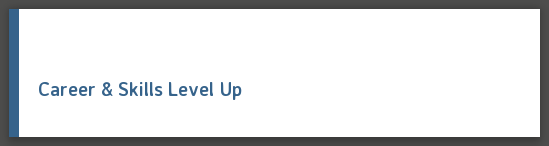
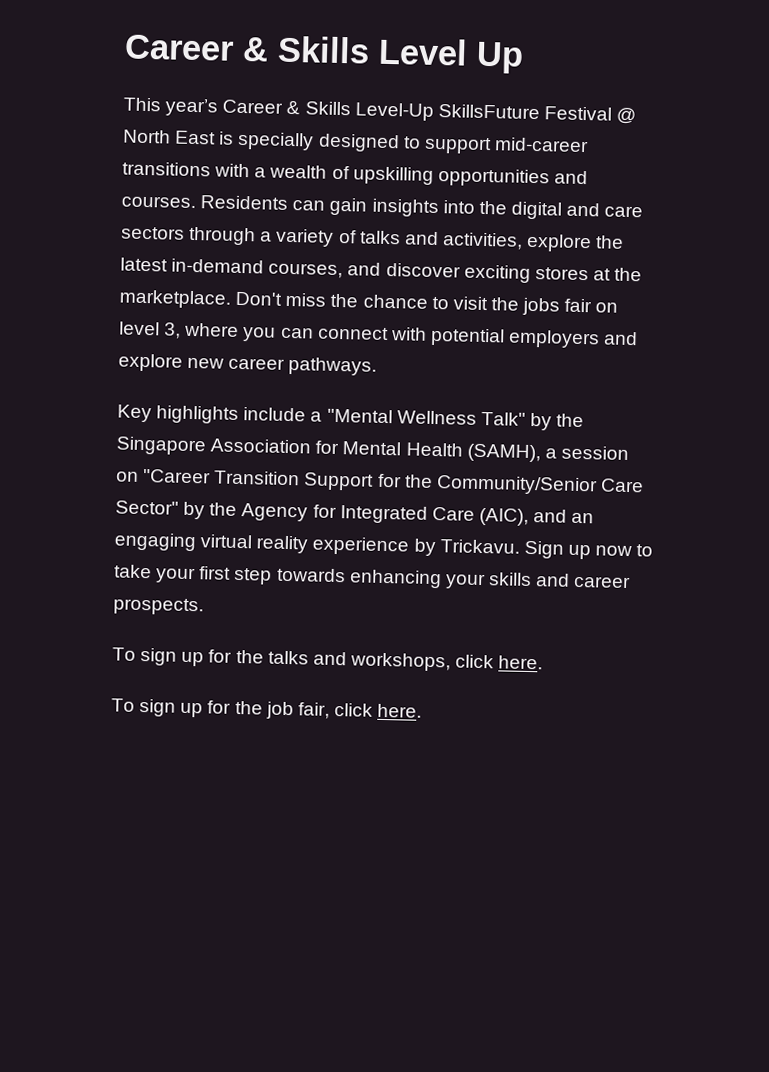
(242, 91) none -> [123,97,637,125] [123,129,589,155] [122,161,588,188] [121,195,644,220] [121,226,625,253] [120,257,643,283] [119,289,619,316] [119,321,639,349] [118,353,378,376] [117,404,585,431] [116,436,629,463] [116,469,644,496] [115,500,595,526] [114,532,654,560] [114,564,632,590] [113,597,204,616] [112,647,544,672] [111,698,423,720] // This year’s Career & Skills Level-Up SkillsFuture Festival @ North East is specially designed to support mid-career transitions with a wealth of upskilling opportunities and courses. Residents can gain insights into the digital and care sectors through a variety of talks and activities, explore the latest in-demand courses, and discover exciting stores at the marketplace. Don't miss the chance to visit the jobs fair on level 3, where you can connect with potential employers and explore new career pathways. // Key highlights include a "Mental Wellness Talk" by the Singapore Association for Mental Health (SAMH), a session on "Career Transition Support for the Community/Senior Care Sector" by the Agency for Integrated Care (AIC), and an engaging virtual reality experience by Trickavu. Sign up now to take your first step towards enhancing your skills and career prospects. // To sign up for the talks and workshops, click here. // To sign up for the job fair, click here.

